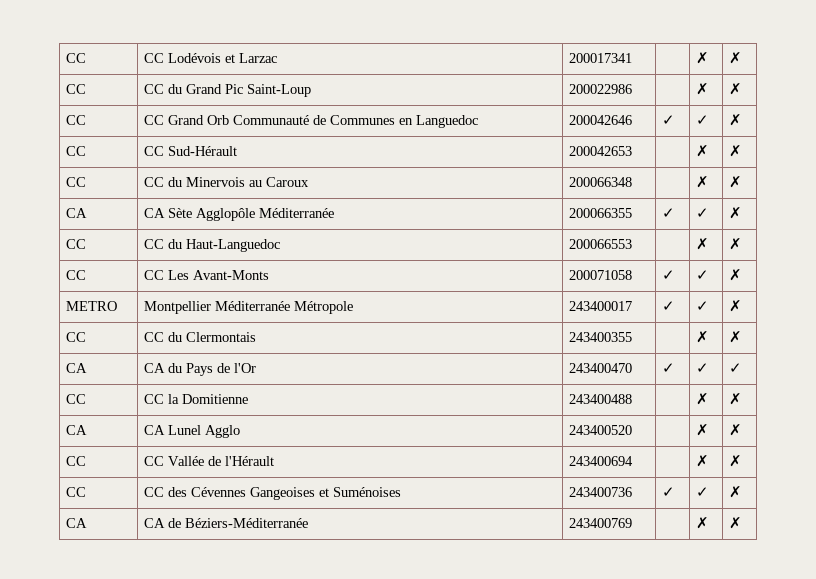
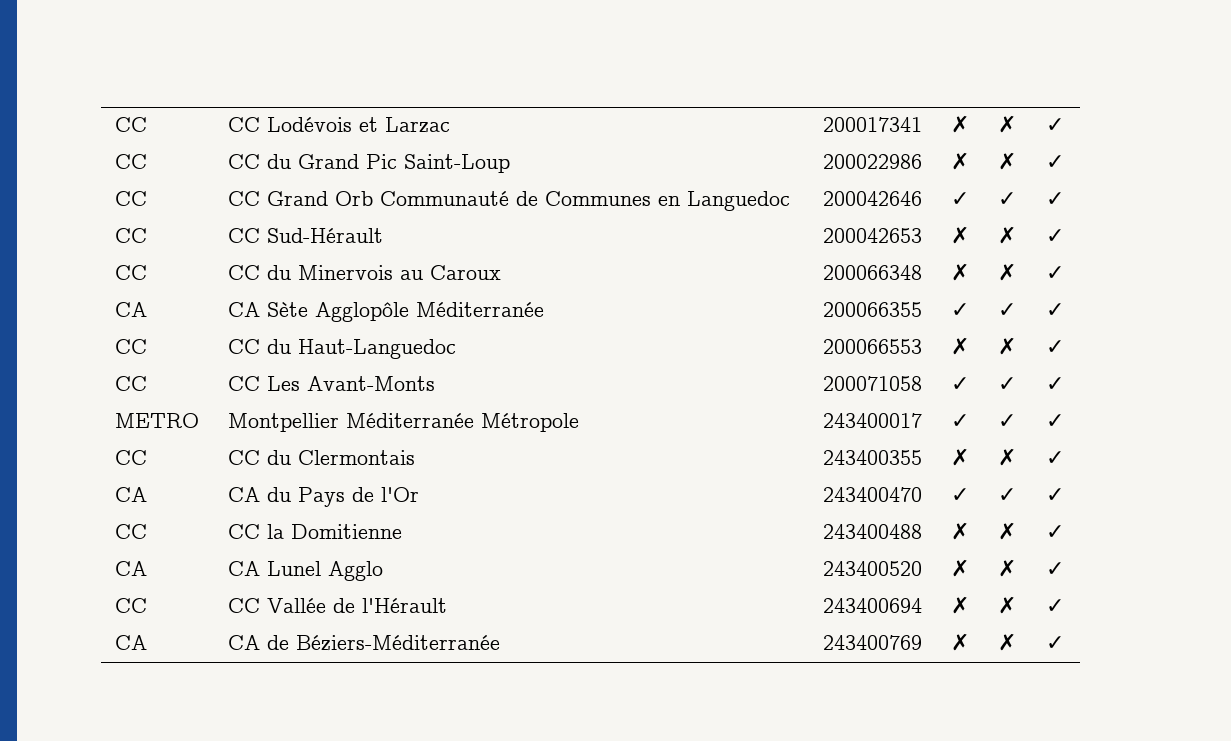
[696,52,710,64] [729,52,743,64] | ✗ | ✗ -> [951,115,970,133] [998,115,1017,133] [1046,118,1065,132] ✗ | ✗ | ✓
[696,83,710,95] [729,83,743,95] | ✗ | ✗ -> [951,152,970,170] [998,152,1017,170] [1046,155,1065,169] ✗ | ✗ | ✓
[729,114,743,126] ✗ -> [1046,192,1065,206] ✓
[696,145,710,157] [729,145,743,157] | ✗ | ✗ -> [951,226,970,244] [998,226,1017,244] [1046,229,1065,243] ✗ | ✗ | ✓
[696,176,710,188] [729,176,743,188] | ✗ | ✗ -> [951,263,970,281] [998,263,1017,281] [1046,266,1065,280] ✗ | ✗ | ✓
[729,207,743,219] ✗ -> [1046,303,1065,317] ✓
[696,238,710,250] [729,238,743,250] | ✗ | ✗ -> [951,337,970,355] [998,337,1017,355] [1046,340,1065,354] ✗ | ✗ | ✓
[729,269,743,281] ✗ -> [1046,377,1065,391] ✓
[729,300,743,312] ✗ -> [1046,414,1065,428] ✓
[696,331,710,343] [729,331,743,343] | ✗ | ✗ -> [951,448,970,466] [998,448,1017,466] [1046,451,1065,465] ✗ | ✗ | ✓
[696,393,710,405] [729,393,743,405] | ✗ | ✗ -> [951,522,970,540] [998,522,1017,540] [1046,525,1065,539] ✗ | ✗ | ✓
[696,424,710,436] [729,424,743,436] | ✗ | ✗ -> [951,559,970,577] [998,559,1017,577] [1046,562,1065,576] ✗ | ✗ | ✓
[696,455,710,467] [729,455,743,467] [66,487,87,497] [144,487,402,500] [569,487,633,497] [662,487,676,497] [696,487,710,497] [729,486,743,498] | ✗ | ✗ // CC | CC des Cévennes Gangeoises et Suménoises | 243400736 | ✓ | ✓ | ✗ -> [951,596,970,614] [998,596,1017,614] [1046,599,1065,613] ✗ | ✗ | ✓
[696,517,710,529] [729,517,743,529] | ✗ | ✗ -> [951,633,970,651] [998,633,1017,651] [1046,636,1065,650] ✗ | ✗ | ✓

